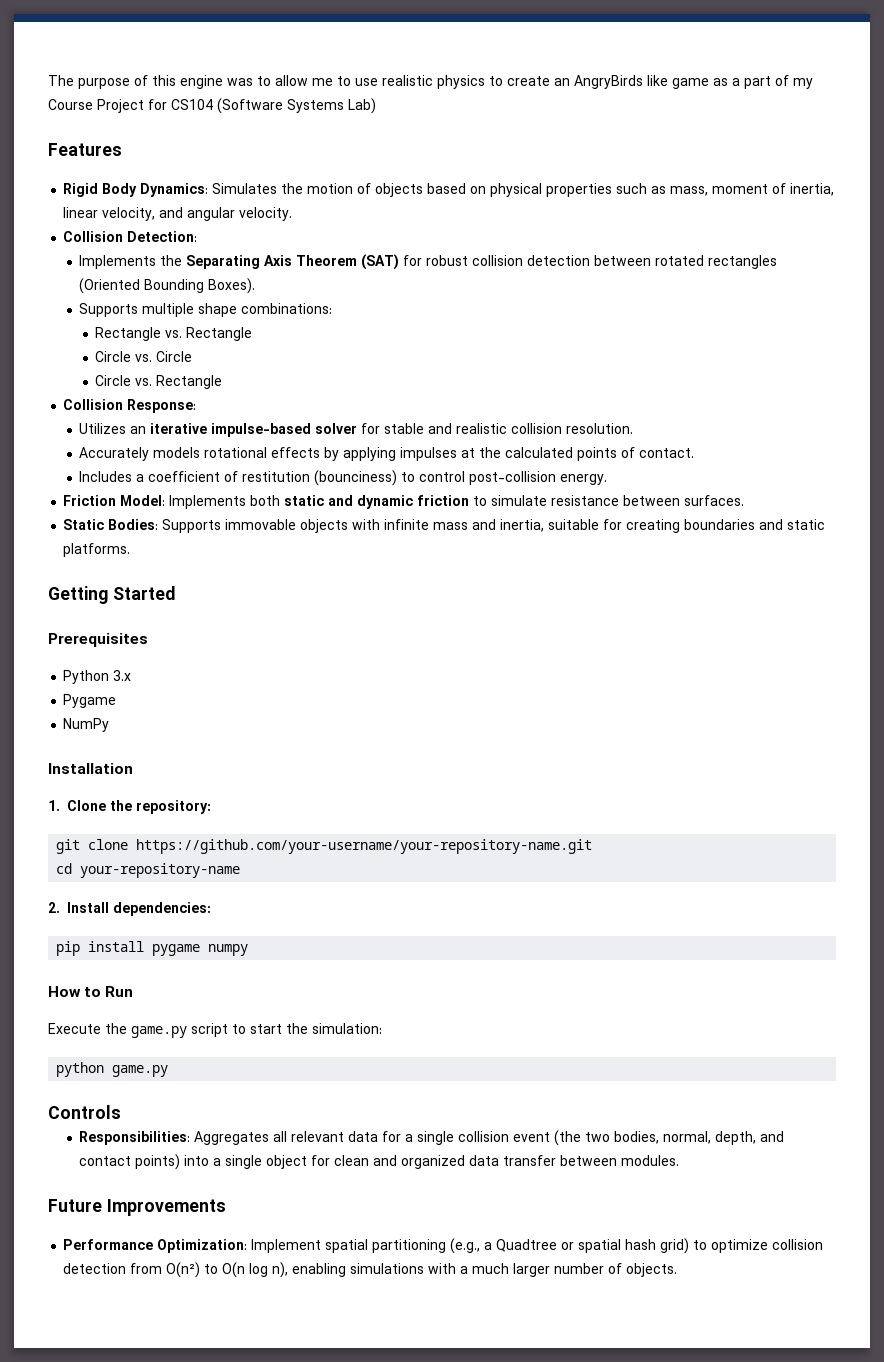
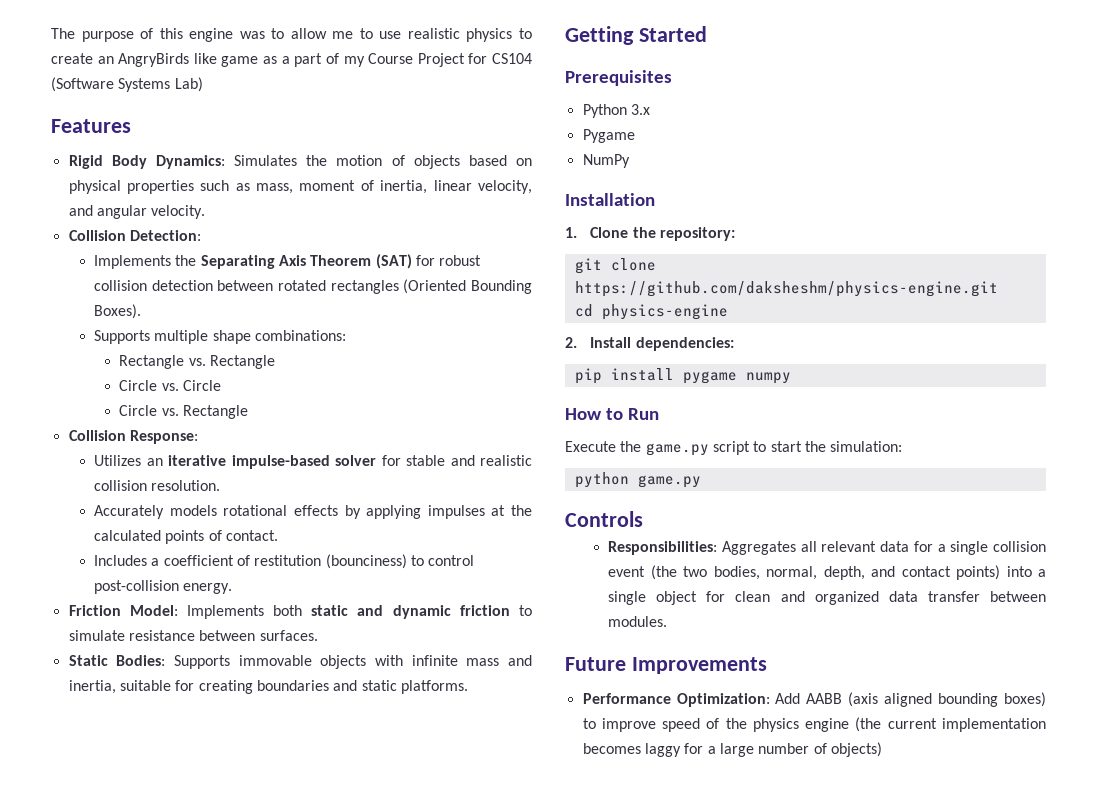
[136,839,593,854] https://github.com/your-username/your-repository-name.git -> [574,281,998,297] https://github.com/daksheshm/physics-engine.git
[80,863,241,878] your-repository-name -> [601,304,728,320] physics-engine
[251,1238,824,1254] [63,1262,551,1278] Implement spatial partitioning (e.g., a Quadtree or spatial hash grid) to optimize collision detection from O(n²) to O(n log n), enabling simulations with a much larger -> [775,692,1046,707] [582,717,1046,732] [582,743,754,757] Add AABB (axis aligned bounding boxes) to improve speed of the physics engine (the current implementation becomes laggy for a large
[626,1263,678,1277] objects. -> [830,742,882,757] objects)

